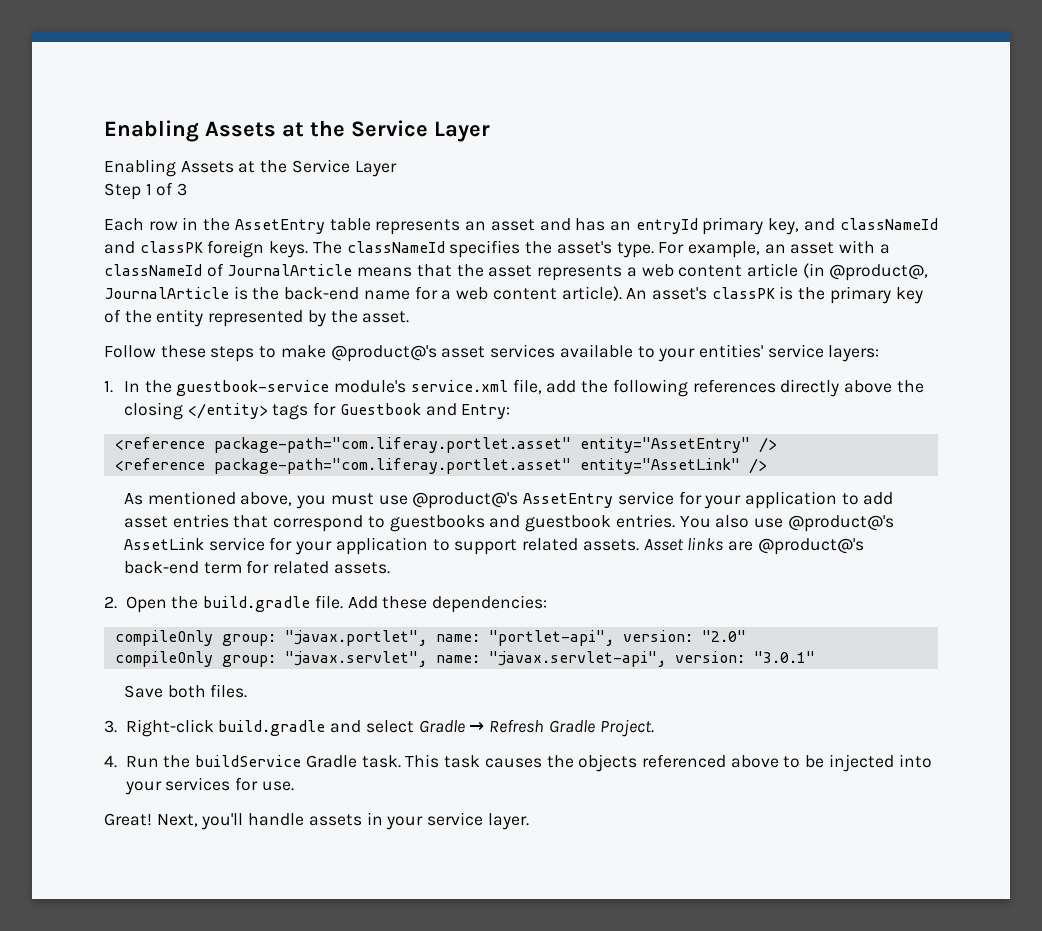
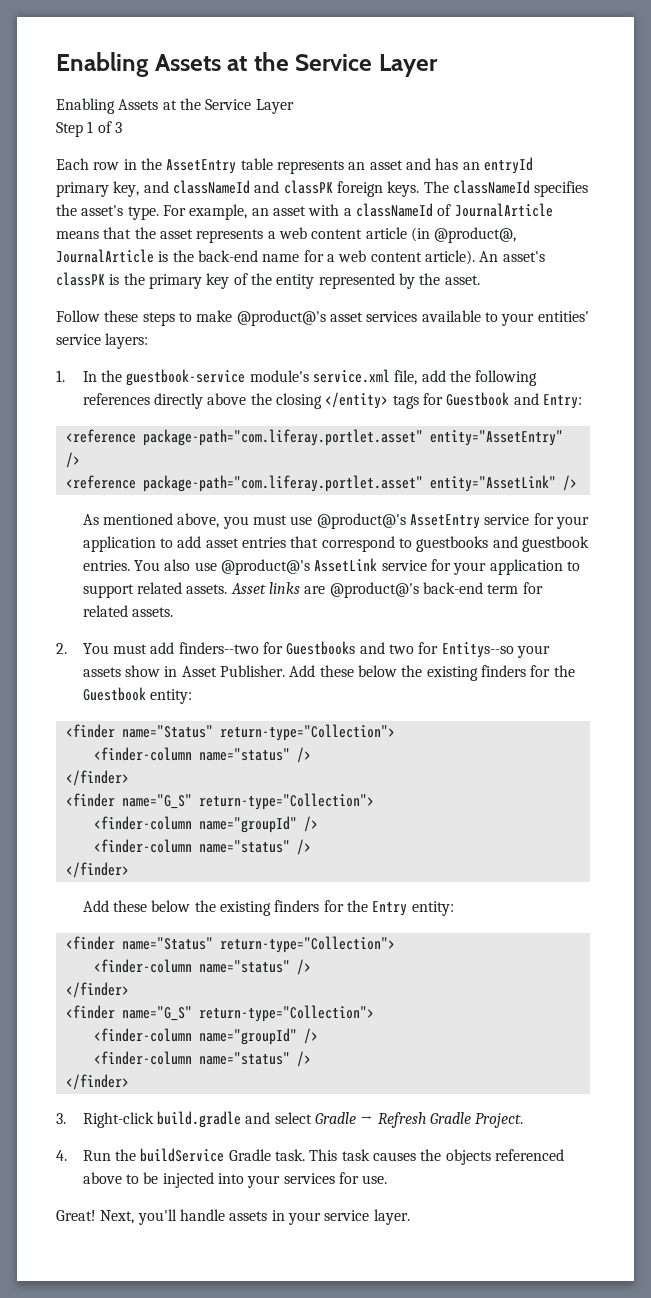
[125,595,548,613] [114,630,746,646] [114,651,815,667] [124,684,248,698] Open the build.gradle file. Add these dependencies: // compileOnly group: "javax.portlet", name: "portlet-api", version: "2.0" // compileOnly group: "javax.servlet", name: "javax.servlet-api", version: "3.0.1" // Save both files. -> [82,641,550,658] [82,665,575,681] [82,687,192,704] [65,724,395,741] [93,747,311,763] [65,770,129,786] [65,793,374,810] [93,816,318,833] [93,839,311,855] [65,862,129,878] [82,900,454,916] [65,936,395,953] [93,959,311,975] [65,982,129,998] [65,1005,374,1022] [93,1028,318,1045] [93,1051,311,1067] [65,1074,129,1090] You must add finders--two for Guestbooks and two for Entitys--so your assets show in Asset Publisher. Add these below the existing finders for the Guestbook entity: // <finder name="Status" return-type="Collection"> // <finder-column name="status" /> // </finder> // <finder name="G_S" return-type="Collection"> // <finder-column name="groupId" /> // <finder-column name="status" /> // </finder> // Add these below the existing finders for the Entry entity: // <finder name="Status" return-type="Collection"> // <finder-column name="status" /> // </finder> // <finder name="G_S" return-type="Collection"> // <finder-column name="groupId" /> // <finder-column name="status" /> // </finder>

